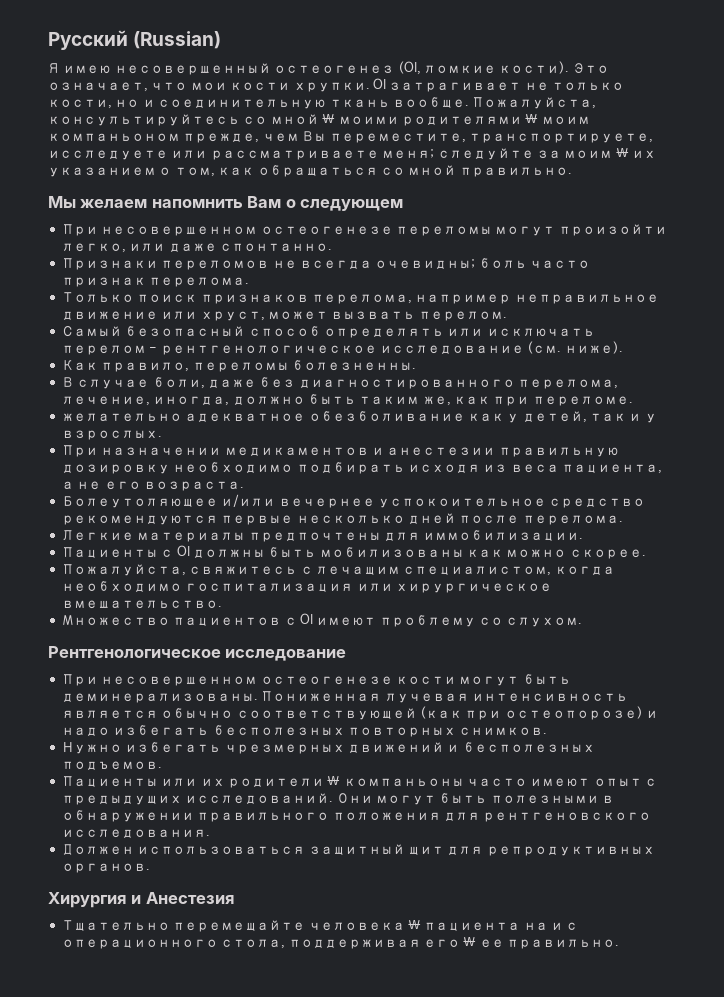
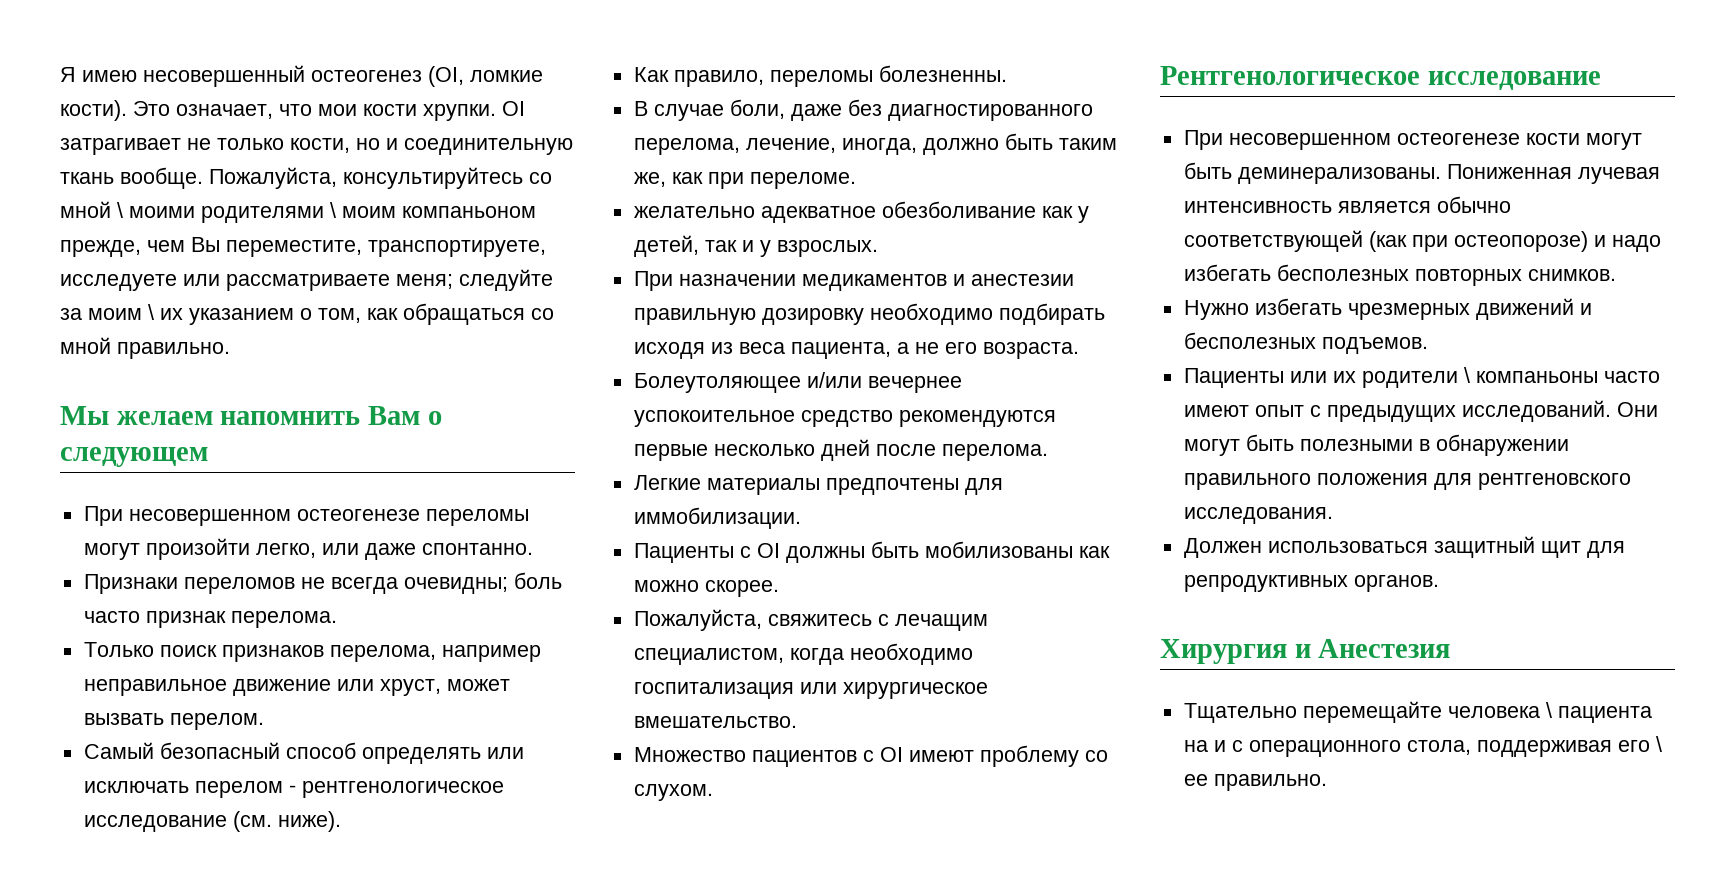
[48,30,222,50] Русский (Russian) // -> (60, 74) none

